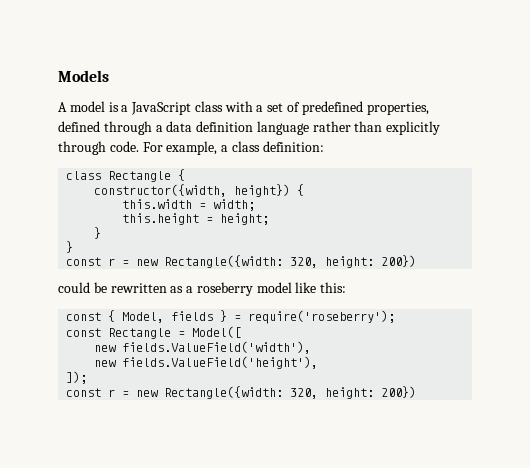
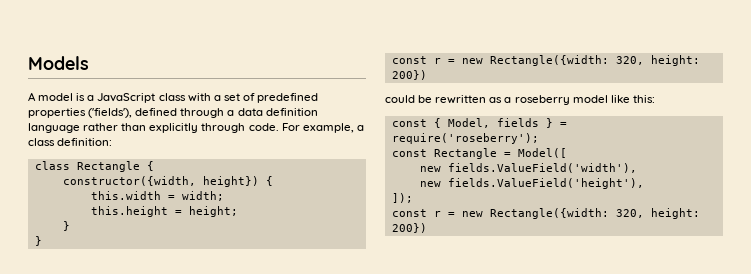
[366,102,429,115] properties, -> [28,108,133,118] properties ('fields'),

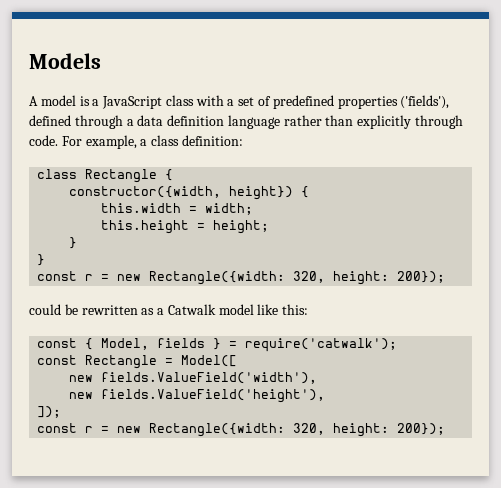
[391,70,427,80] 200}) -> [397,271,446,283] 200});
[514,95,570,105] roseberry -> [167,304,216,315] Catwalk
[391,133,539,144] require('roseberry'); -> [245,338,398,352] require('catwalk');
[391,223,427,233] 200}) -> [397,423,446,435] 200});

